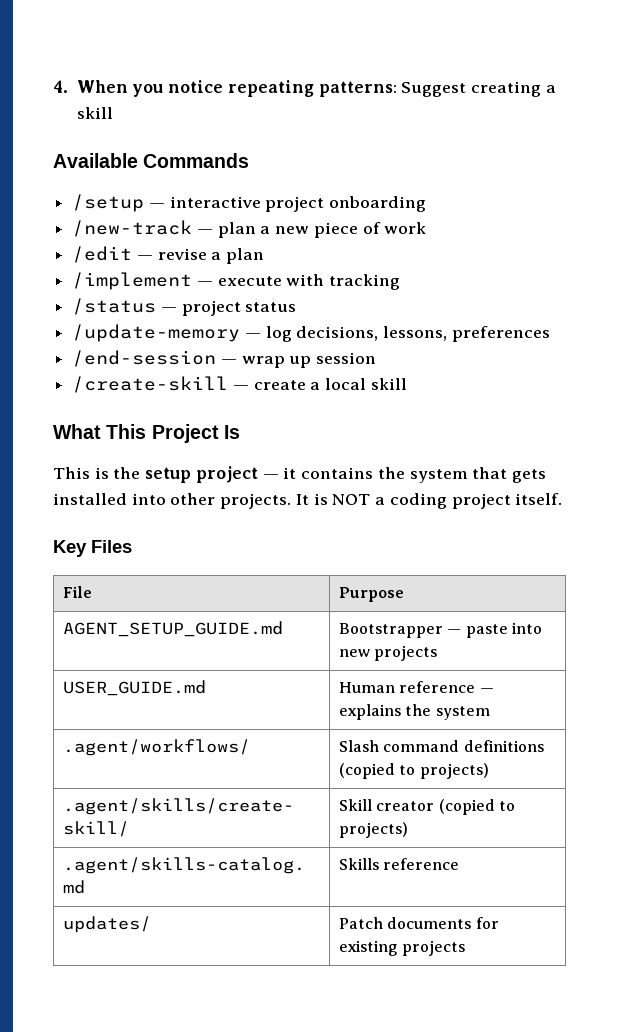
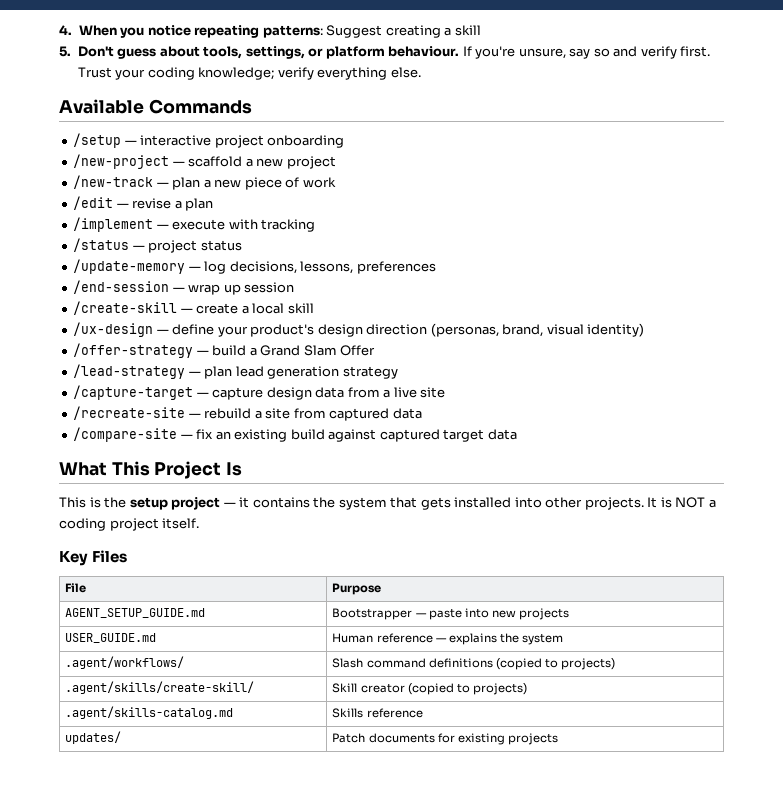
(113, 113) none -> [59,46,711,59] [77,67,421,80] // 5. Don't guess about tools, settings, or platform behaviour. If you're unsure, say so and verify first. Trust your coding knowledge; verify everything else.
(427, 204) none -> [73,154,336,169] // /new-project — scaffold a new project
(407, 384) none -> [73,322,645,337] [73,343,376,358] [73,364,398,379] [73,385,446,400] [73,406,422,421] [73,427,517,442] // /ux-design — define your product's design direction (personas, brand, visual identity) // /offer-strategy — build a Grand Slam Offer // /lead-strategy — plan lead generation strategy // /capture-target — capture design data from a live site // /recreate-site — rebuild a site from captured data // /compare-site — fix an existing build against captured target data

